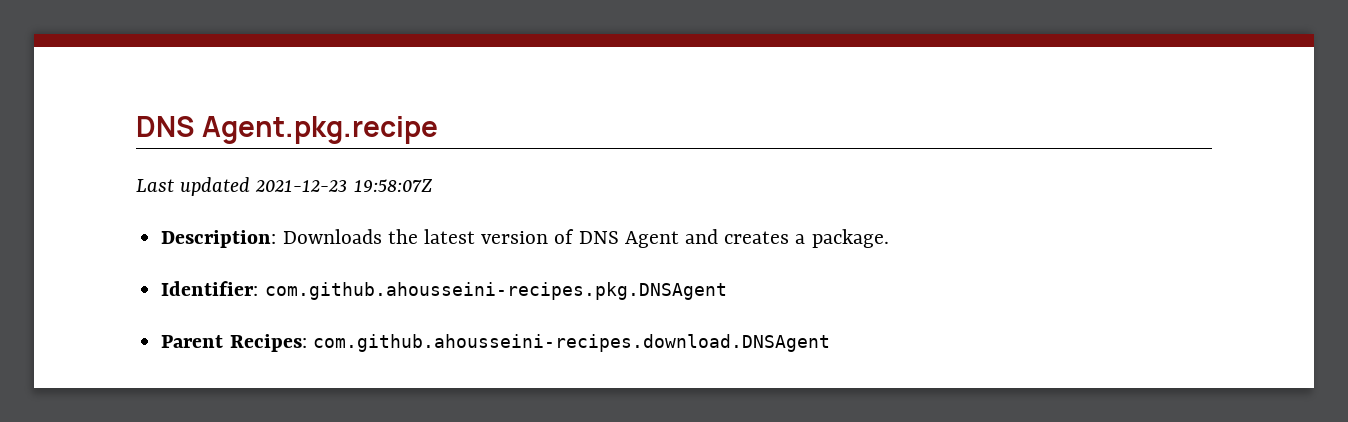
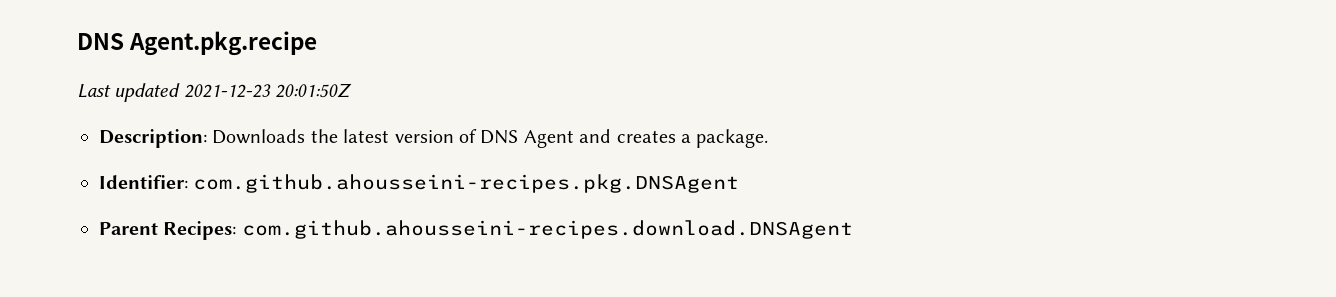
[353,179,433,192] 19:58:07Z -> [275,83,353,98] 20:01:50Z

